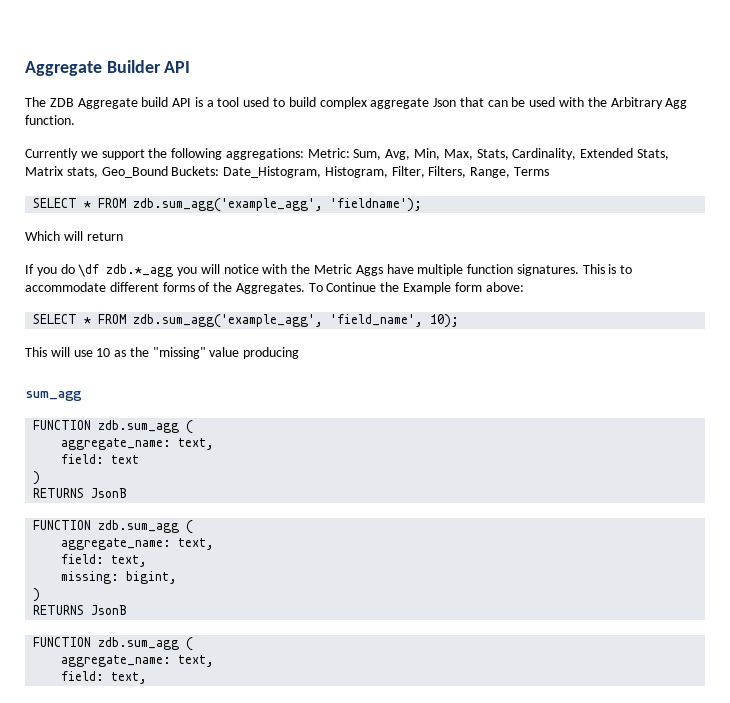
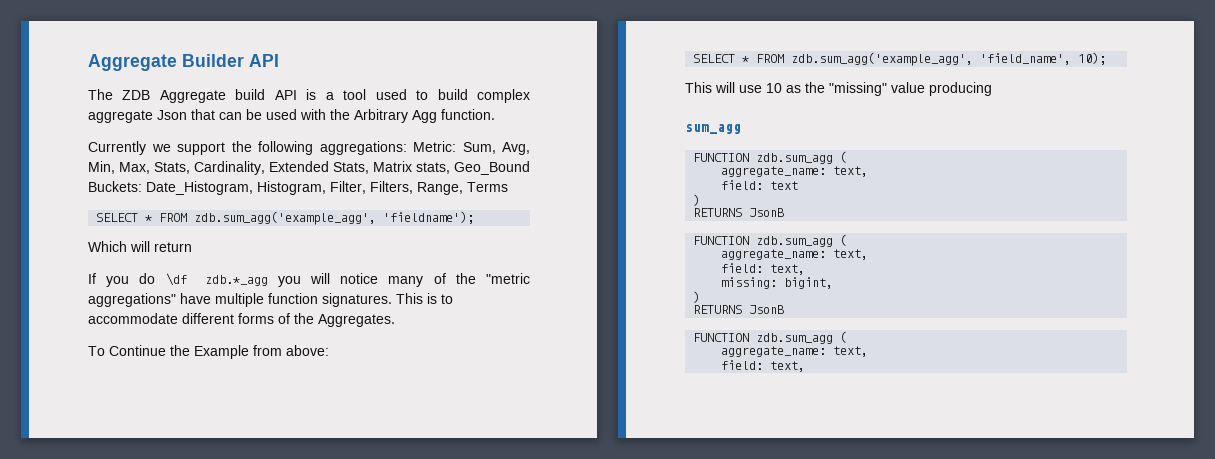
[262,264,383,276] with the Metric Aggs -> [388,273,531,287] [88,293,176,307] many of the "metric aggregations"
(305, 288) none -> (395, 320) //
[454,282,482,292] form -> [253,345,282,356] from

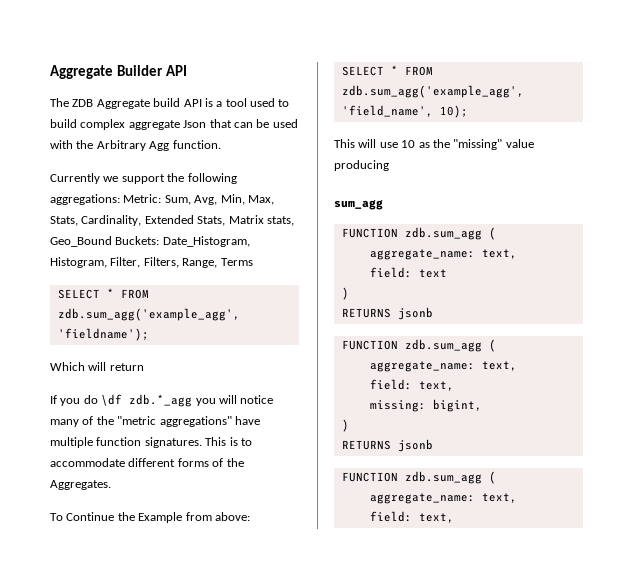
[749,208,785,217] JsonB -> [397,307,433,320] jsonb
[749,305,785,314] JsonB -> [397,439,433,452] jsonb

